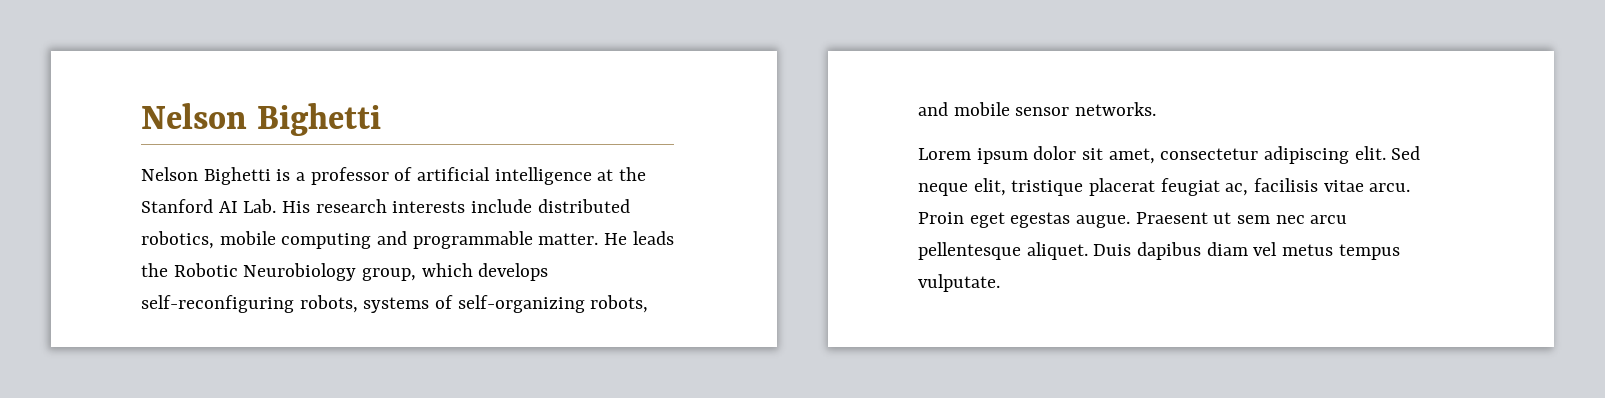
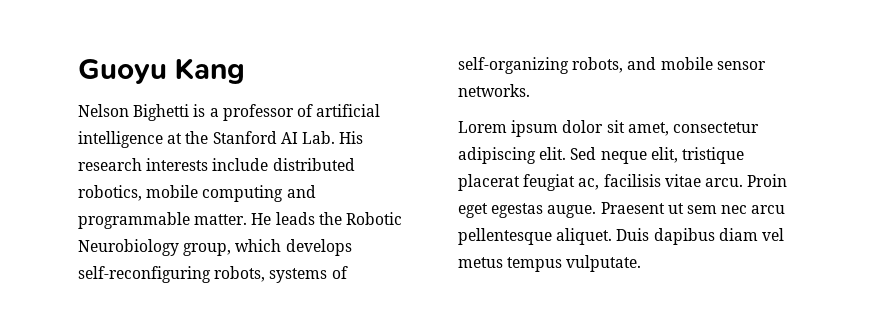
[141,103,382,136] Nelson Bighetti -> [78,58,245,84] Guoyu Kang

